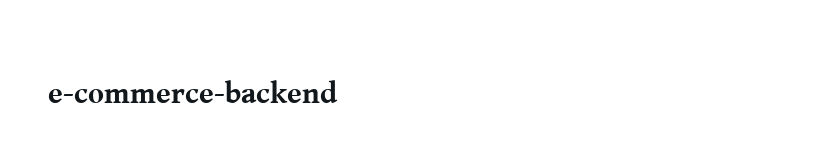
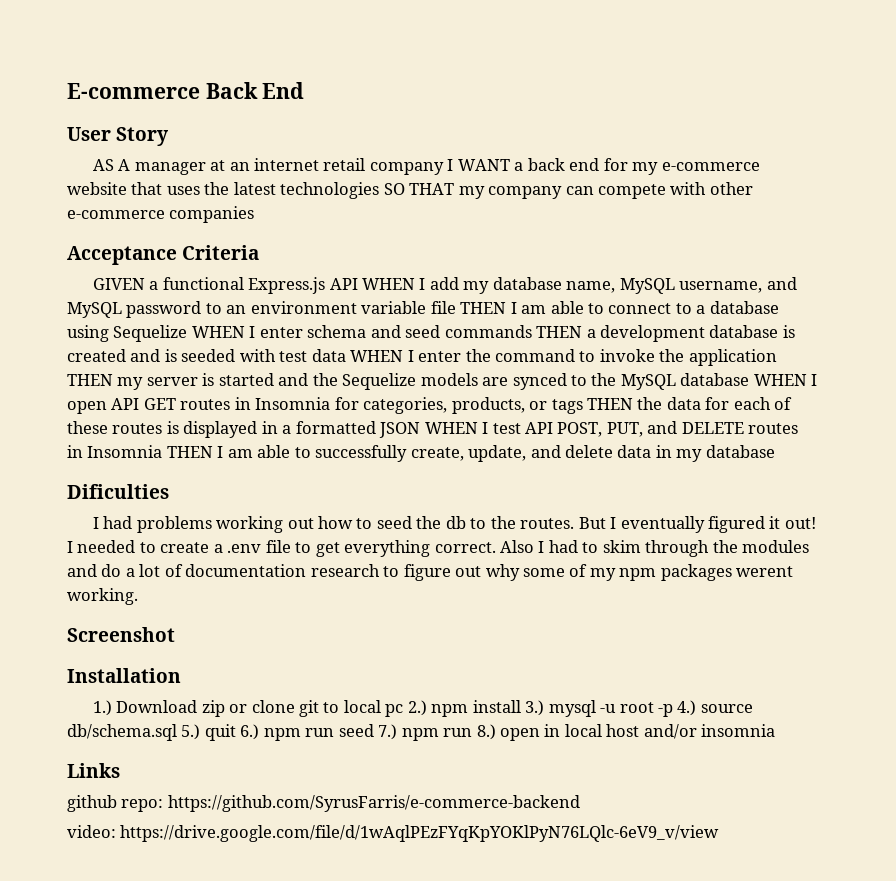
[48,80,338,103] e-commerce-backend -> [67,82,305,99] [67,127,169,146] [92,158,760,175] [67,182,753,199] [67,206,255,223] [67,245,260,265] [92,277,797,294] [67,301,779,318] [67,325,795,342] [67,349,777,366] [67,373,818,390] [67,397,793,414] [67,421,799,438] [67,445,775,462] [67,484,169,499] [92,516,816,533] [67,540,810,557] [67,564,794,581] [67,588,138,605] [67,627,175,642] [67,668,181,683] [92,700,753,717] [67,724,776,741] [67,763,120,778] [67,795,580,812] [67,825,720,842] E-commerce Back End // User Story // AS A manager at an internet retail company I WANT a back end for my e-commerce website that uses the latest technologies SO THAT my company can compete with other e-commerce companies // Acceptance Criteria // GIVEN a functional Express.js API WHEN I add my database name, MySQL username, and MySQL password to an environment variable file THEN I am able to connect to a database using Sequelize WHEN I enter schema and seed commands THEN a development database is created and is seeded with test data WHEN I enter the command to invoke the application THEN my server is started and the Sequelize models are synced to the MySQL database WHEN I open API GET routes in Insomnia for categories, products, or tags THEN the data for each of these routes is displayed in a formatted JSON WHEN I test API POST, PUT, and DELETE routes in Insomnia THEN I am able to successfully create, update, and delete data in my database // Dificulties // I had problems working out how to seed the db to the routes. But I eventually figured it out! I needed to create a .env file to get everything correct. Also I had to skim through the modules and do a lot of documentation research to figure out why some of my npm packages werent working. // Screenshot // Installation // 1.) Download zip or clone git to local pc 2.) npm install 3.) mysql -u root -p 4.) source db/schema.sql 5.) quit 6.) npm run seed 7.) npm run 8.) open in local host and/or insomnia // Links // github repo: https://github.com/SyrusFarris/e-commerce-backend // video: https://drive.google.com/file/d/1wAqlPEzFYqKpYOKlPyN76LQlc-6eV9_v/view

